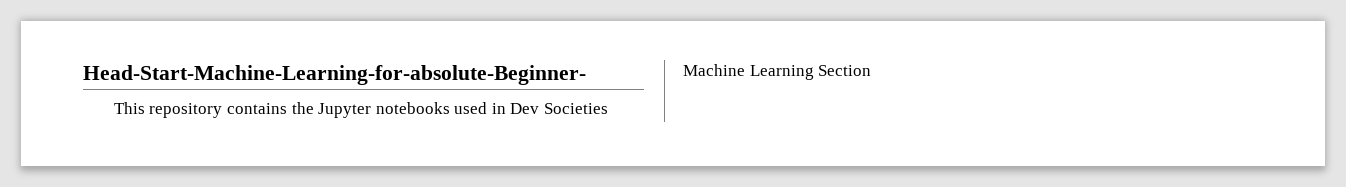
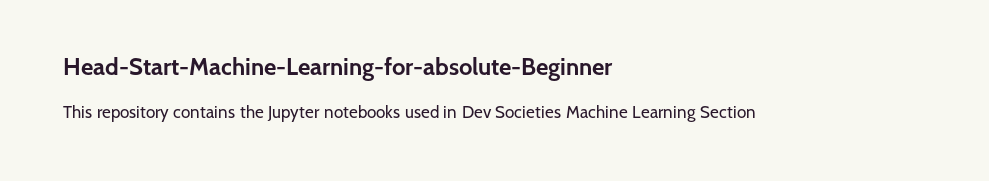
[83,65,586,85] Head-Start-Machine-Learning-for-absolute-Beginner- -> [63,57,613,81] Head-Start-Machine-Learning-for-absolute-Beginner

